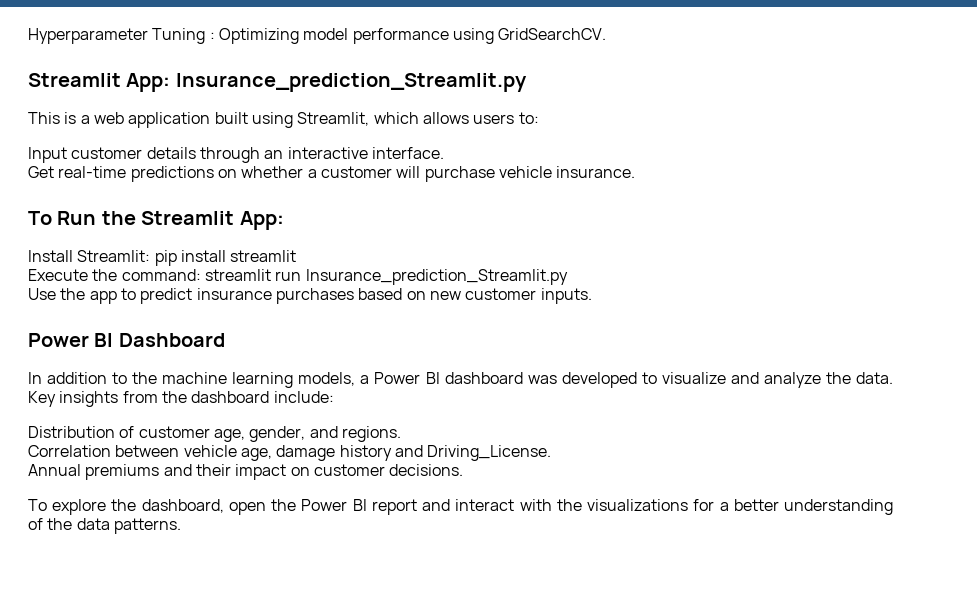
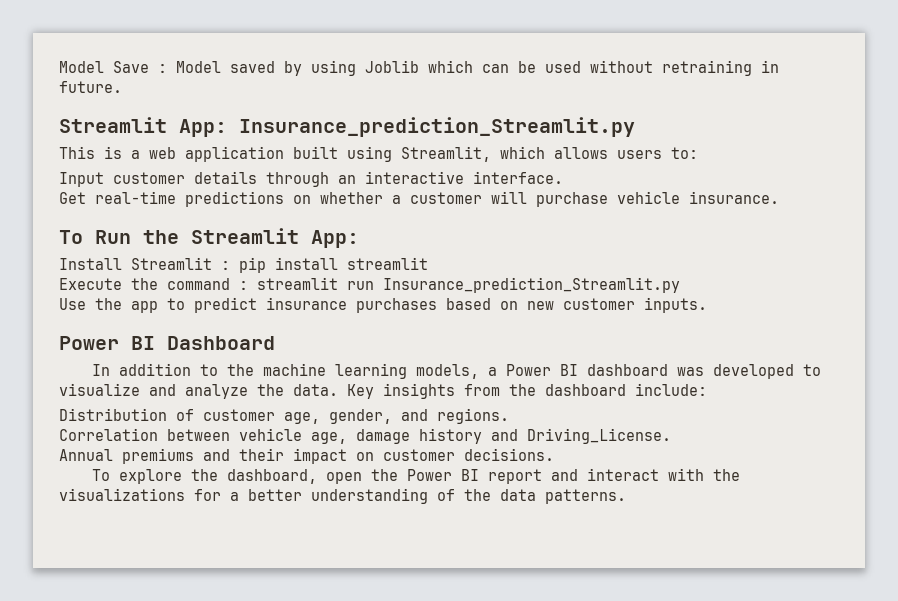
[28,28,607,44] Hyperparameter Tuning : Optimizing model performance using GridSearchCV. -> [59,60,779,76] [59,81,122,93] Model Save : Model saved by using Joblib which can be used without retraining in future.
[77,250,151,262] Streamlit: -> [131,257,230,270] Streamlit :
[121,269,201,281] command: -> [167,278,248,290] command :

